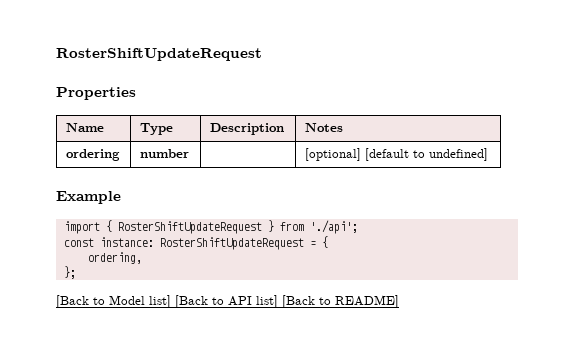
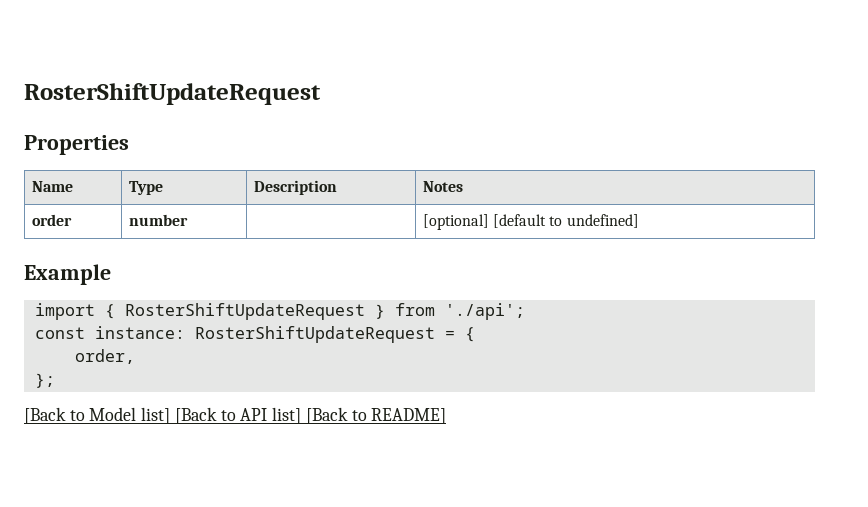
[66,149,121,161] ordering -> [31,214,72,226] order
[87,252,142,264] ordering, -> [74,349,135,364] order,

